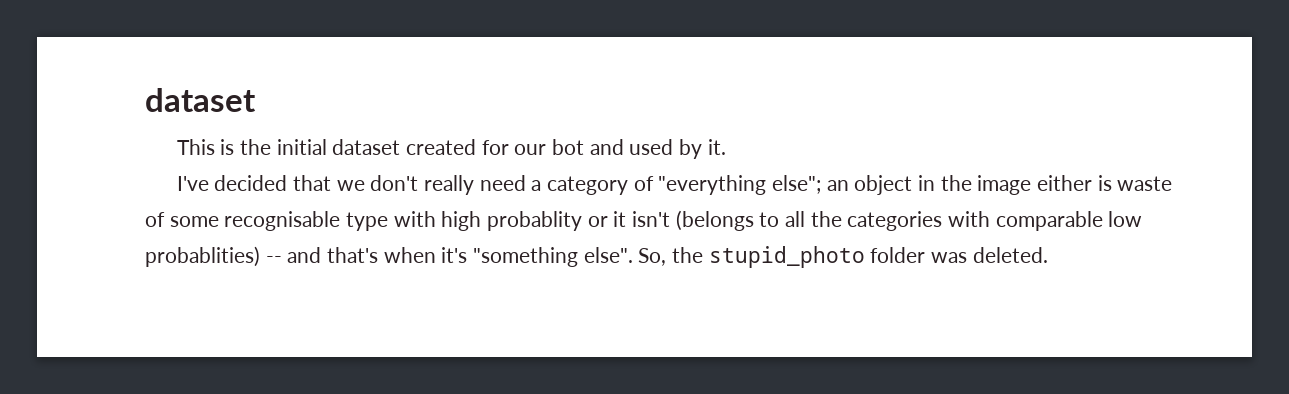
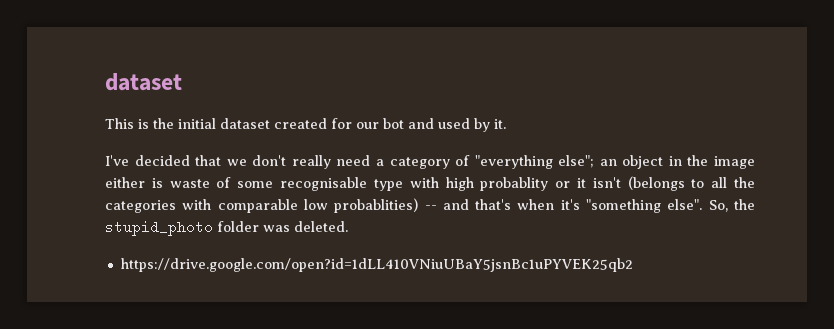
(1048, 255) none -> [120,258,633,272] // https://drive.google.com/open?id=1dLL410VNiuUBaY5jsnBc1uPYVEK25qb2

